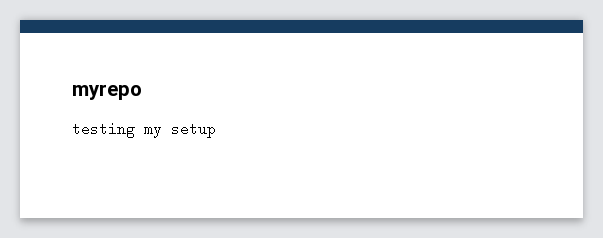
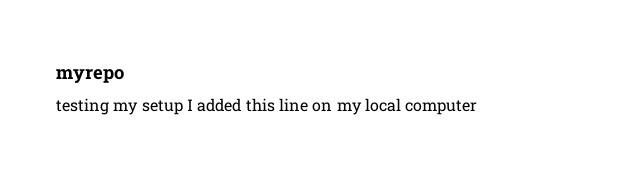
(216, 130) none -> [186,98,478,115] I added this line on my local computer

